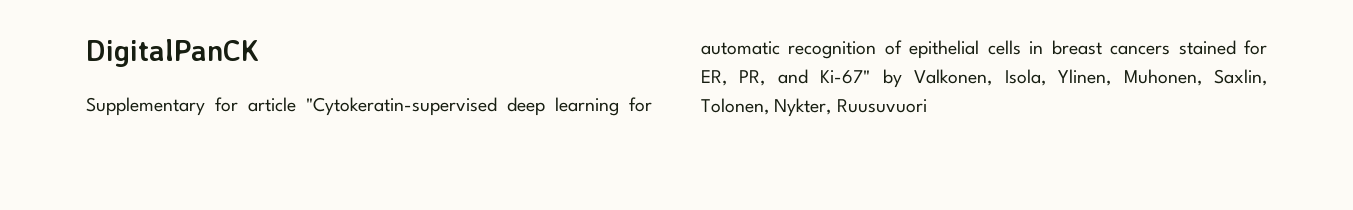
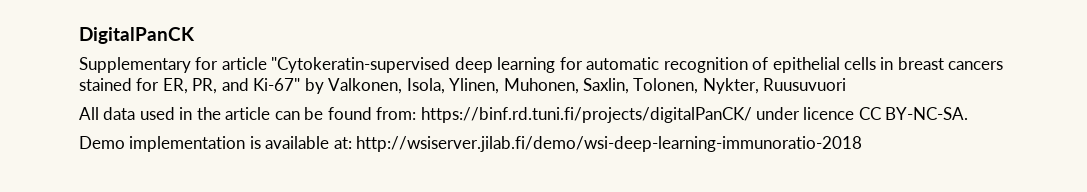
(927, 106) none -> [79,107,969,123] [79,136,863,152] // All data used in the article can be found from: https://binf.rd.tuni.fi/projects/digitalPanCK/ under licence CC BY-NC-SA. // Demo implementation is available at: http://wsiserver.jilab.fi/demo/wsi-deep-learning-immunoratio-2018

